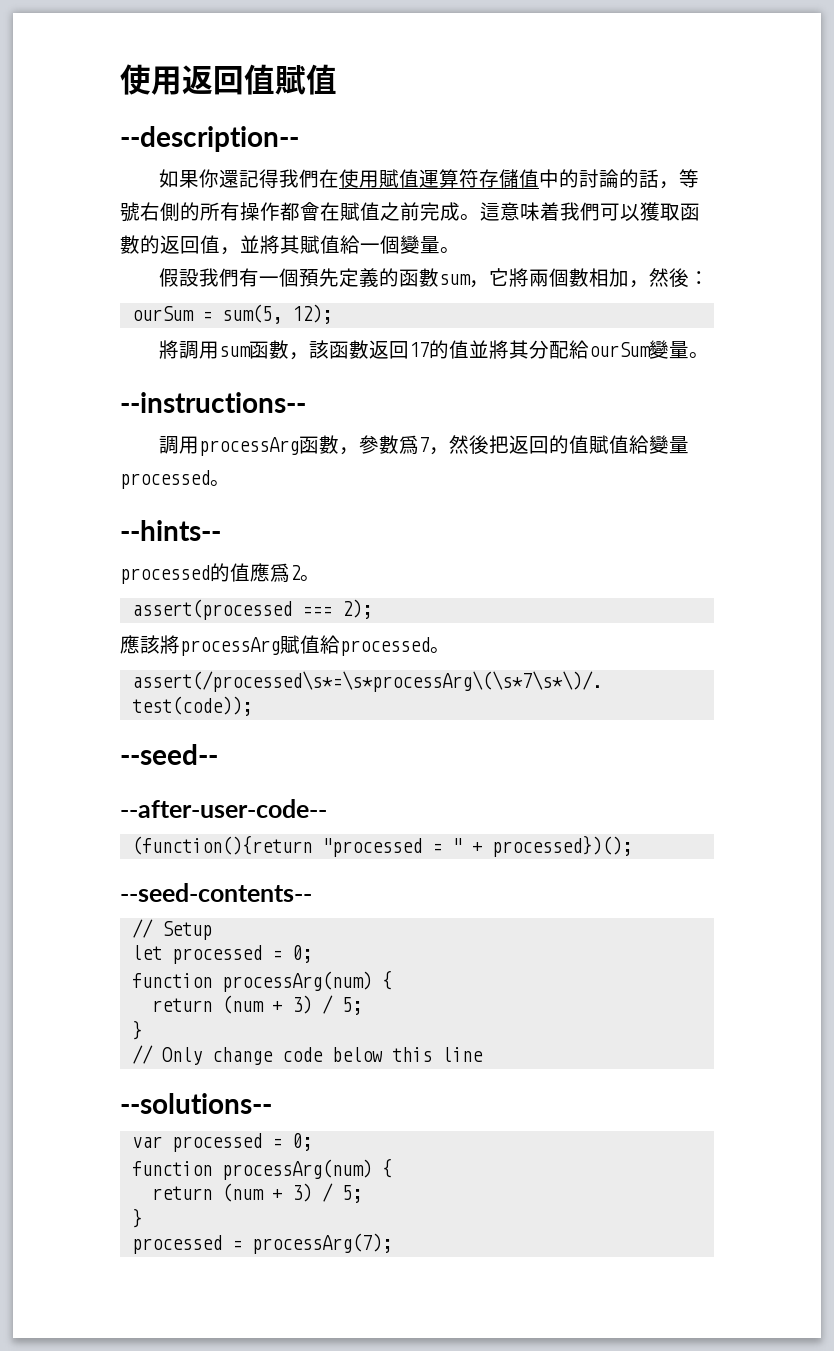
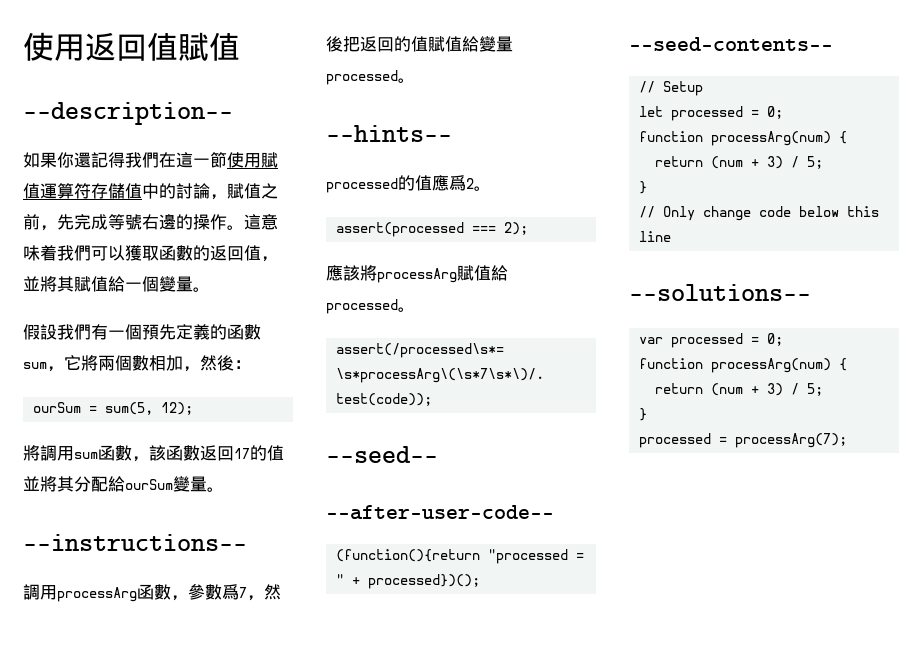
(340, 178) none -> [176,151,227,168] 這一節
[619,169,700,189] [120,202,460,222] 的話，等號右側的所有操作都會在賦值之前完成 -> [210,183,278,200] [23,214,227,231] ，賦值之前，先完成等號右邊的操作

